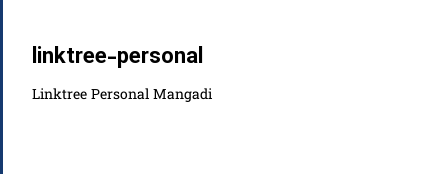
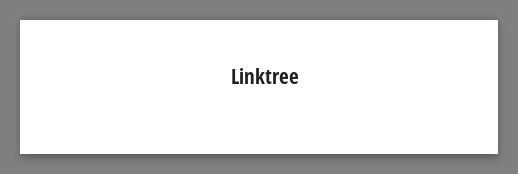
[32,46,203,68] [32,88,213,102] linktree-personal // Linktree Personal Mangadi -> [230,68,299,84] Linktree

